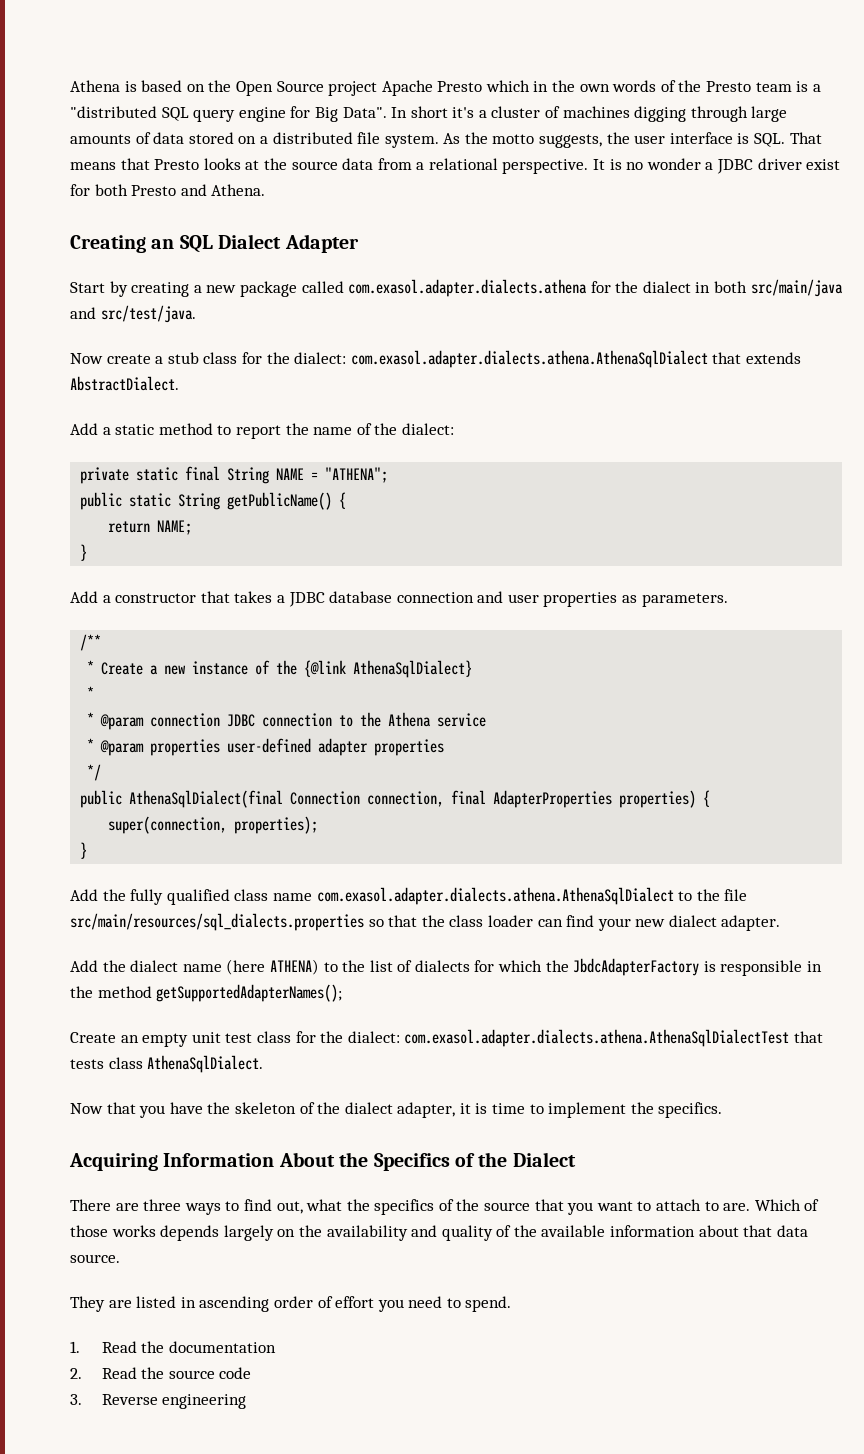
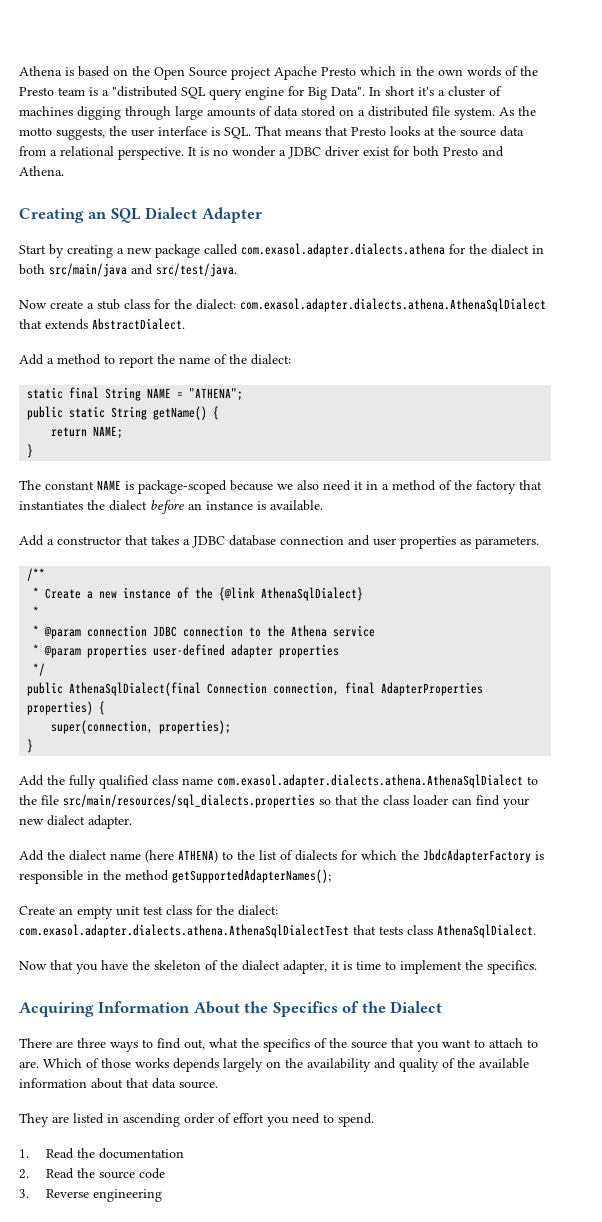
[115,424,155,435] static -> (54, 361) none
[80,467,130,484] private -> (291, 359) none
[227,492,333,510] getPublicName() -> [153,406,208,420] getName()
(88, 552) none -> [19,480,542,494] [19,500,323,514] // The constant NAME is package-scoped because we also need it in a method of the factory that instantiates the dialect before an instance is available.

